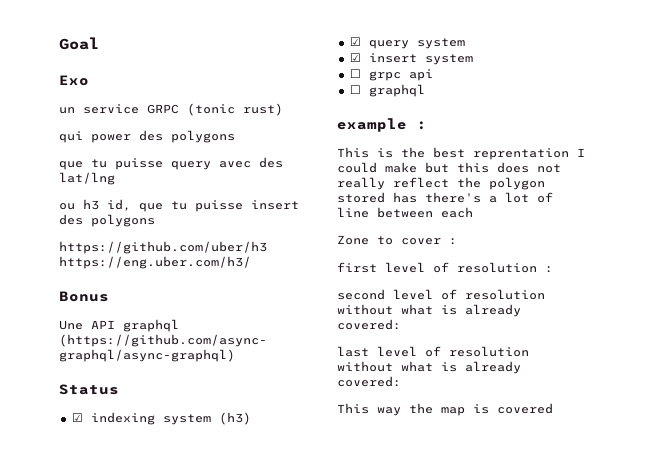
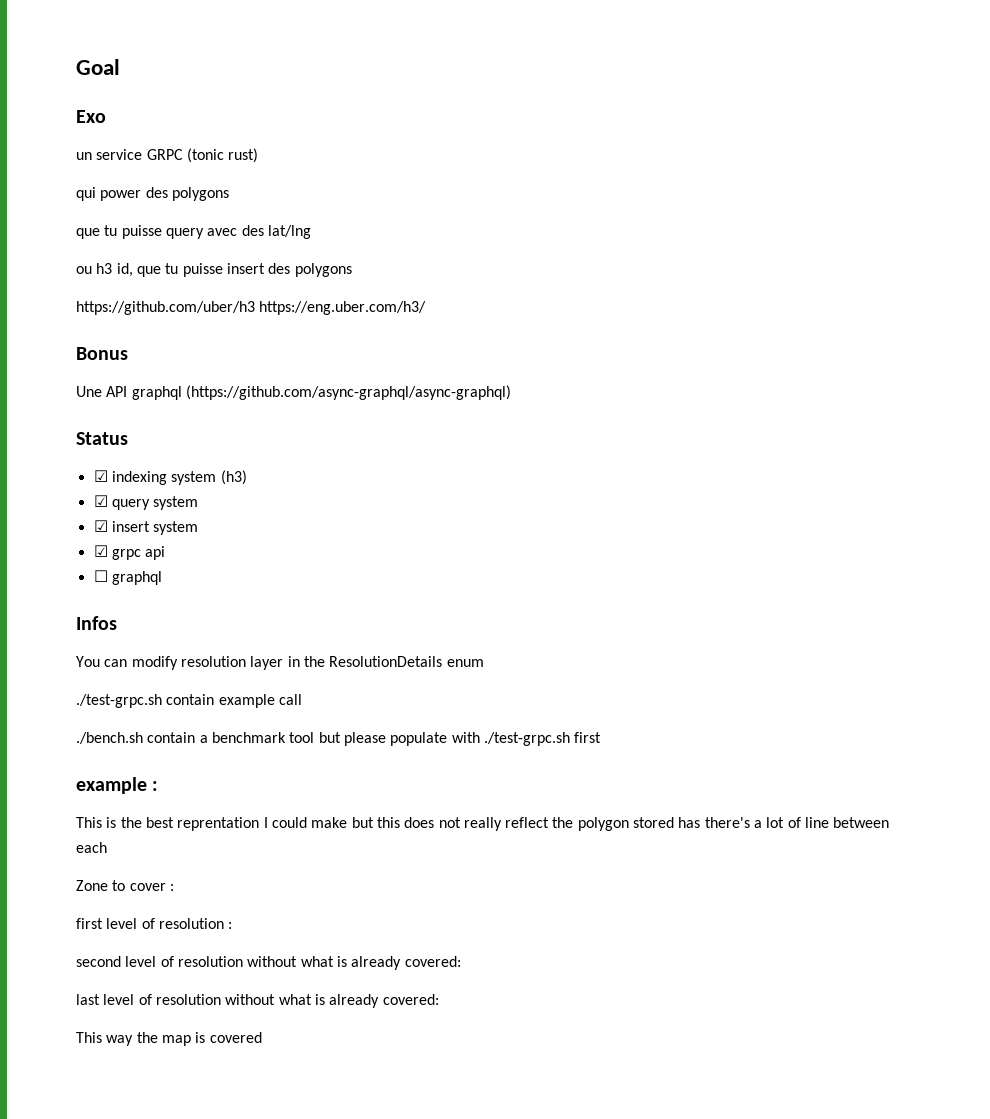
[349,69,361,78] ☐ -> [93,545,108,557] ☑
(425, 90) none -> [76,616,117,630] [76,656,484,670] [76,694,302,708] [76,732,602,746] // Infos // You can modify resolution layer in the ResolutionDetails enum // ./test-grpc.sh contain example call // ./bench.sh contain a benchmark tool but please populate with ./test-grpc.sh first

